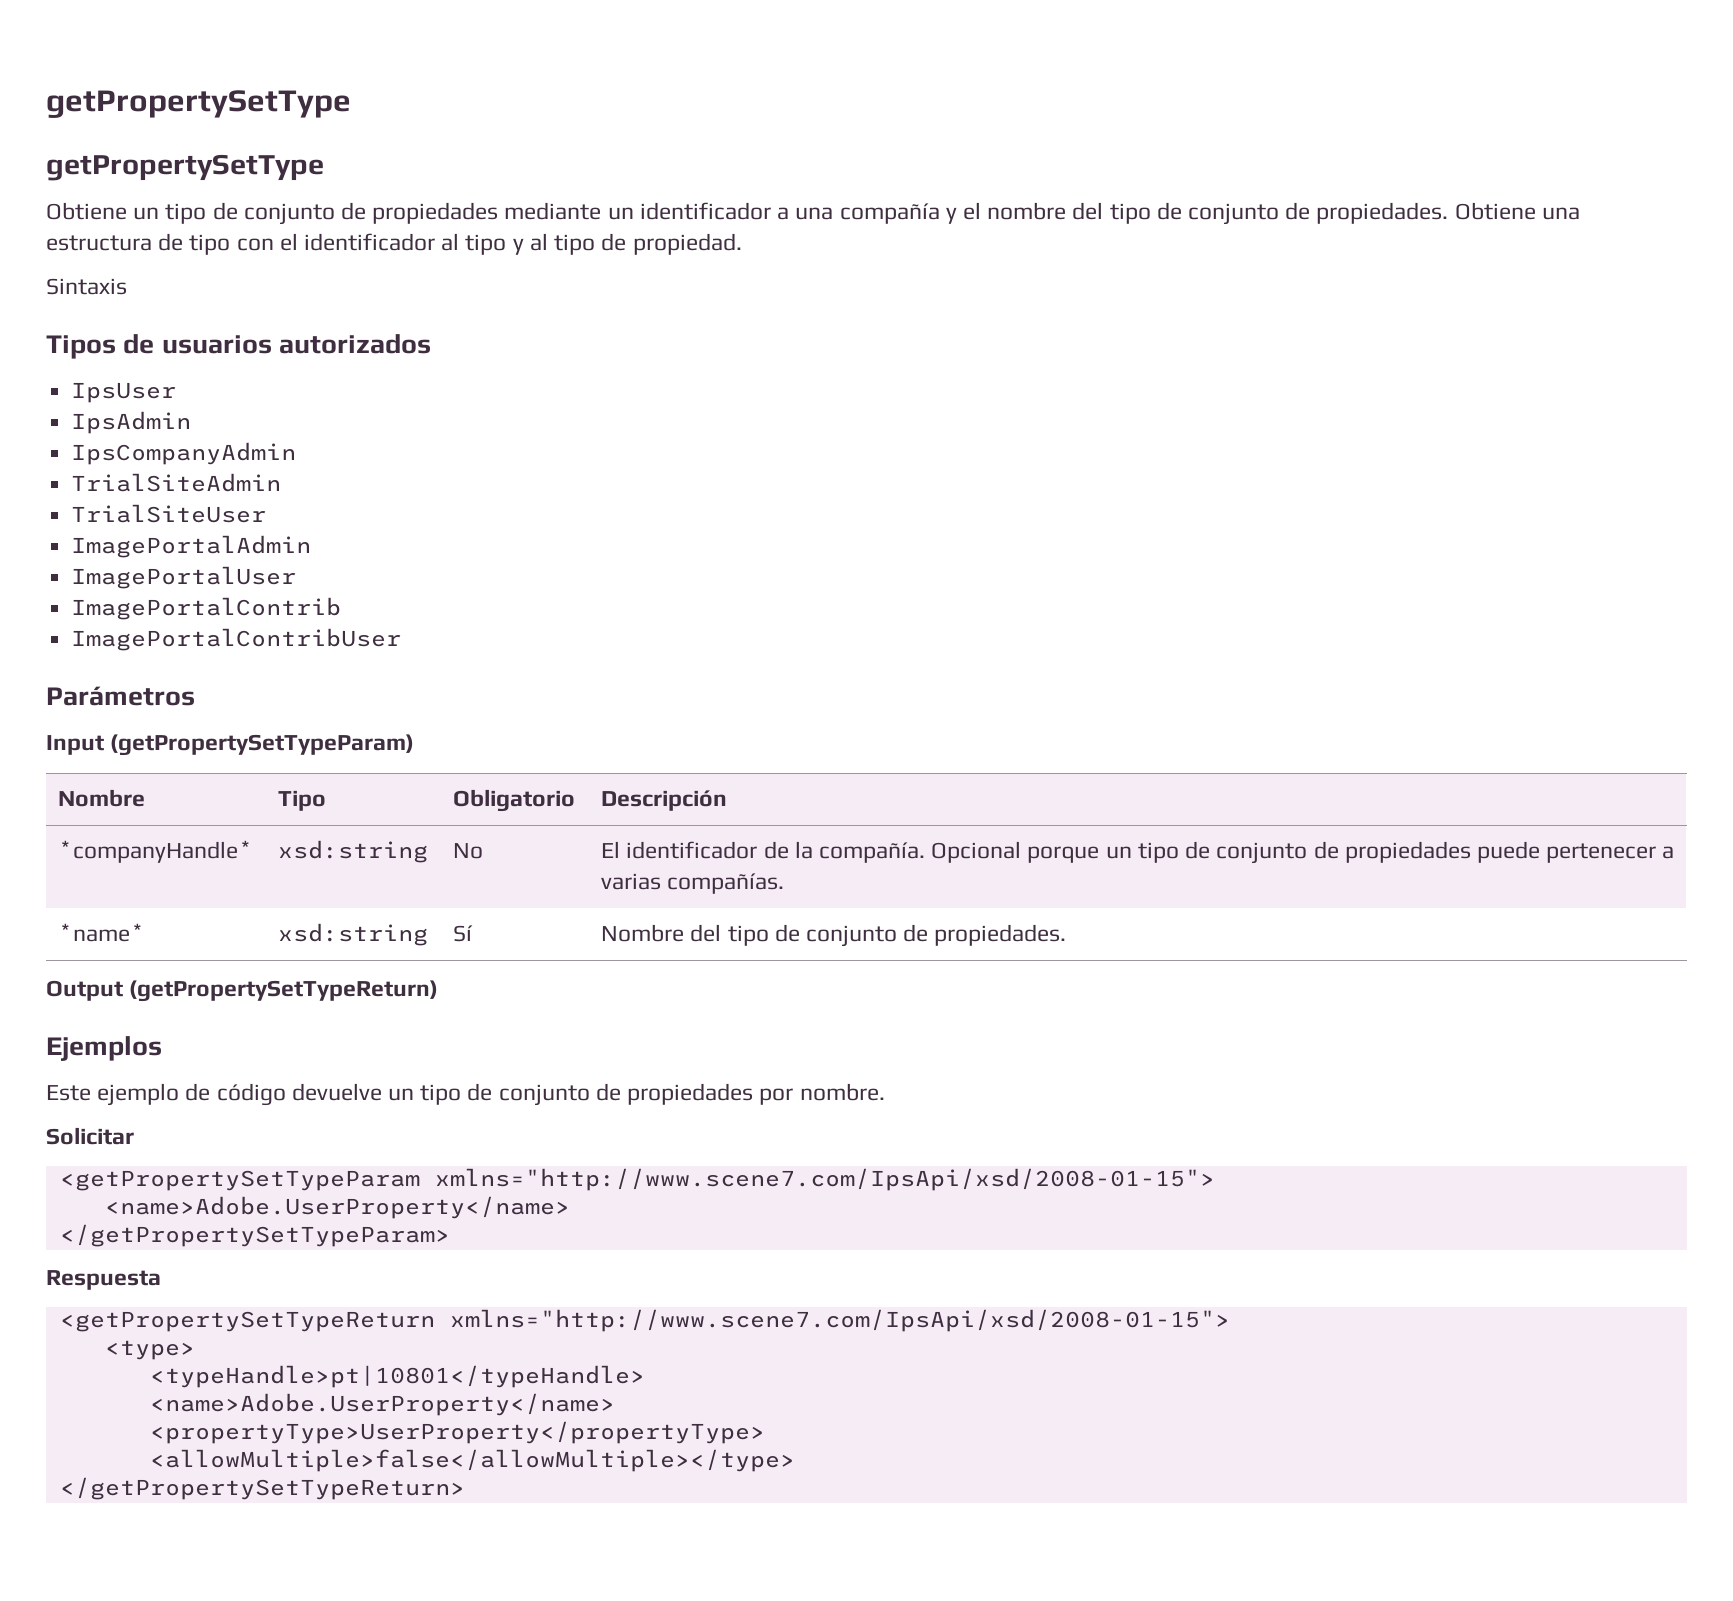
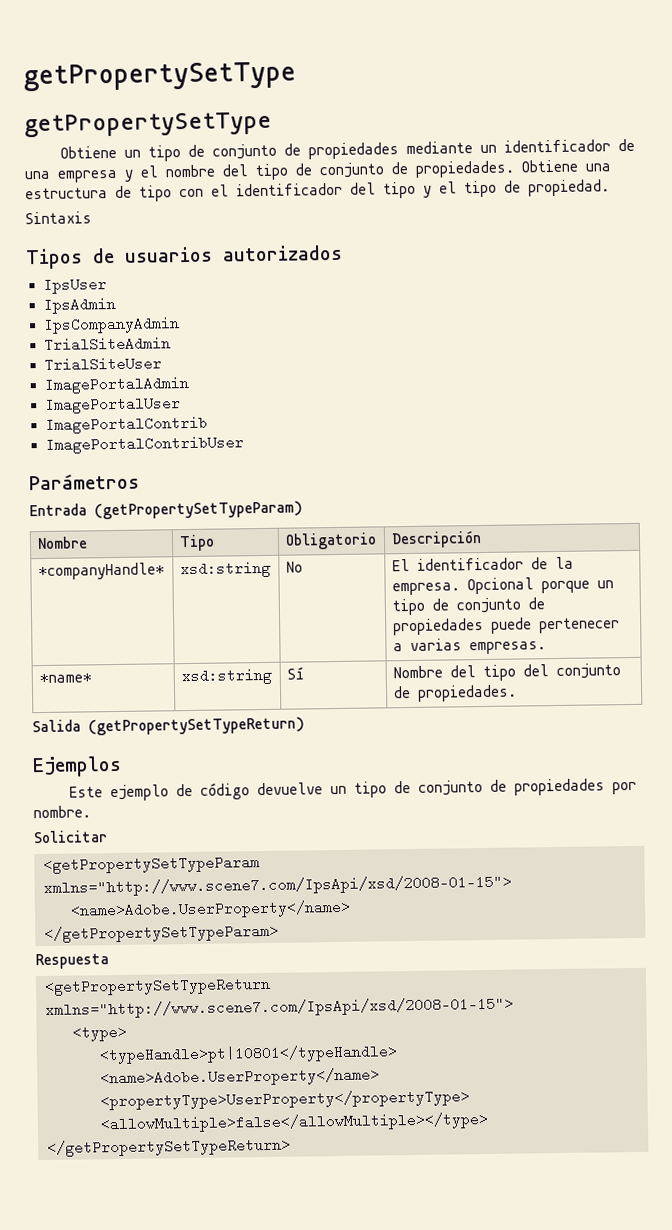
[777,203,940,224] a una compañía -> [617,138,635,152] [24,169,118,183] de una empresa
[441,233,460,251] al -> [350,182,376,195] del
[529,233,548,251] al -> [439,181,457,194] el
[46,735,104,755] Input -> [29,503,87,517] Entrada
[819,842,926,863] compañía. -> [391,582,460,596] empresa.
[667,873,785,894] compañías. -> [468,641,546,655] empresas.
[774,924,800,942] de -> [522,664,549,677] del
[46,980,123,1001] Output -> [32,719,81,733] Salida

